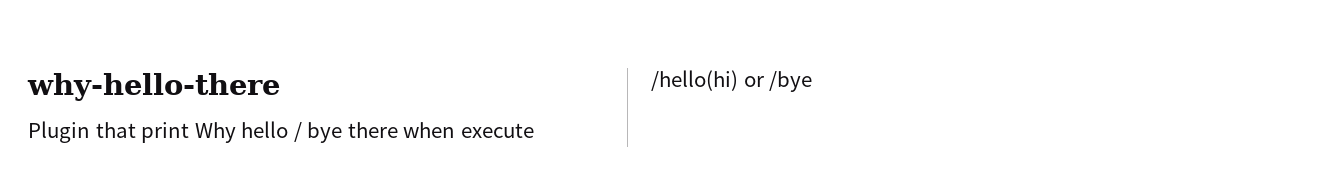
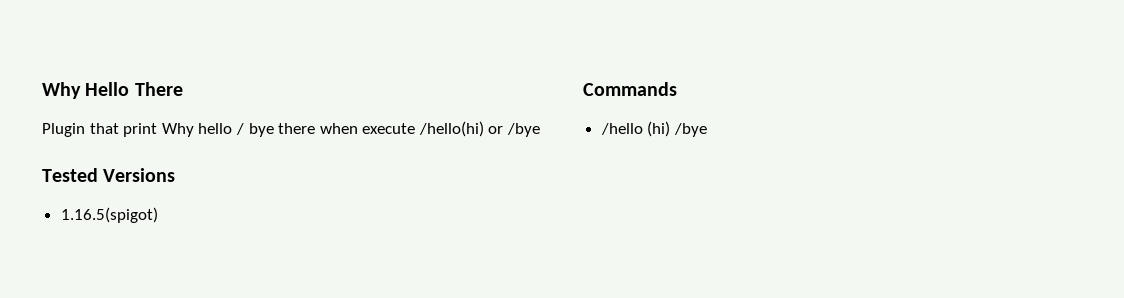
[27,73,280,101] why-hello-there -> [42,82,183,99] Why Hello There
(813, 81) none -> [42,168,176,182] [60,207,158,223] [583,82,677,96] [600,121,707,137] // Tested Versions // 1.16.5(spigot) // Commands // /hello (hi) /bye

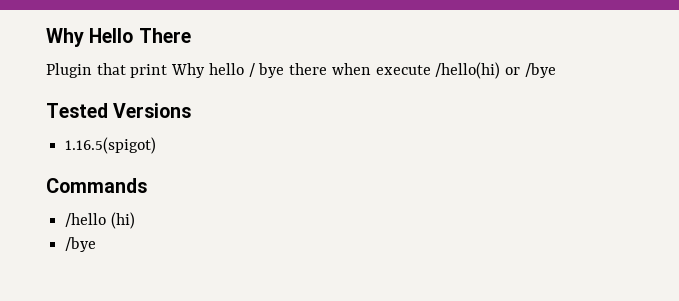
(671, 129) none -> (135, 220) //

